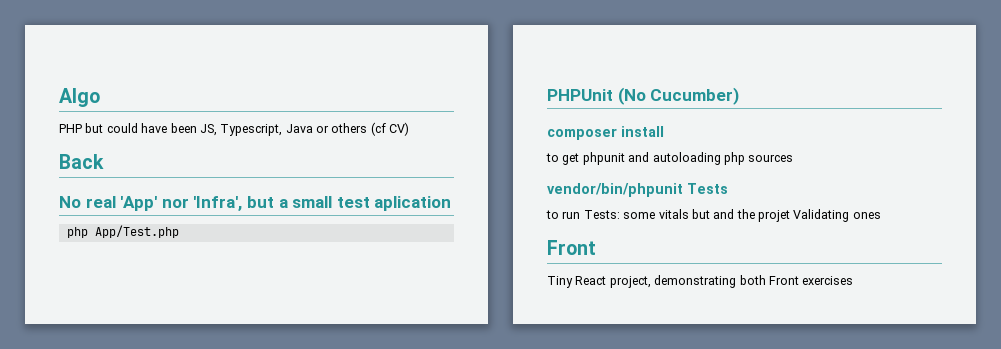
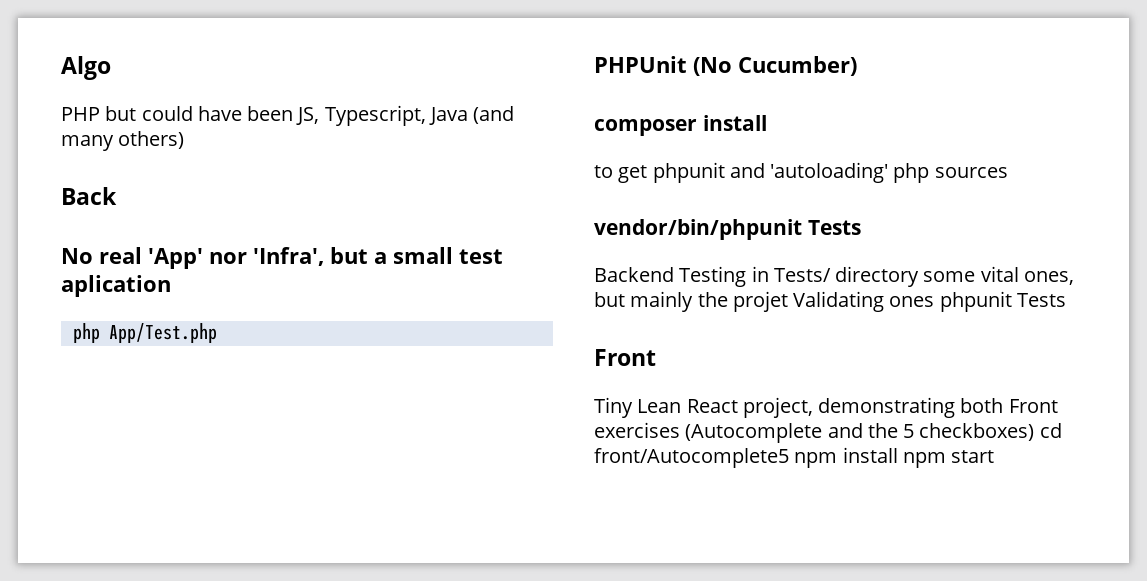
[316,122,410,136] or others (cf CV) -> [473,106,515,124] [61,131,185,151] (and many others)
[652,152,721,165] autoloading -> [770,162,889,183] 'autoloading'
[546,209,735,219] to run Tests: some vitals but and -> [594,266,1074,287] [594,291,694,312] Backend Testing in Tests/ directory some vital ones, but mainly
(881, 215) none -> [939,291,1066,312] phpunit Tests
(573, 282) none -> [637,399,682,413] Lean
(854, 280) none -> [685,423,1062,443] [594,447,995,468] (Autocomplete and the 5 checkboxes) cd front/Autocomplete5 npm install npm start

